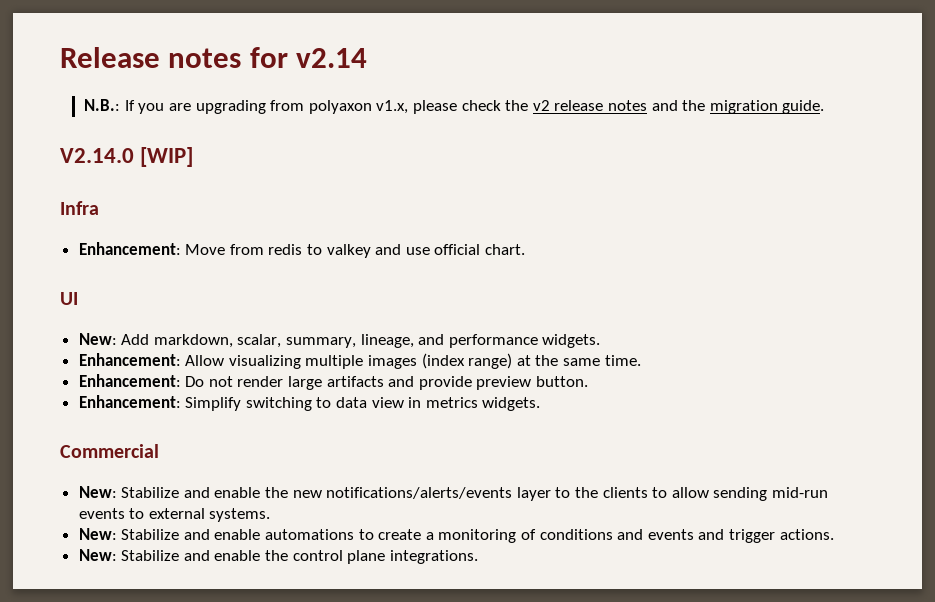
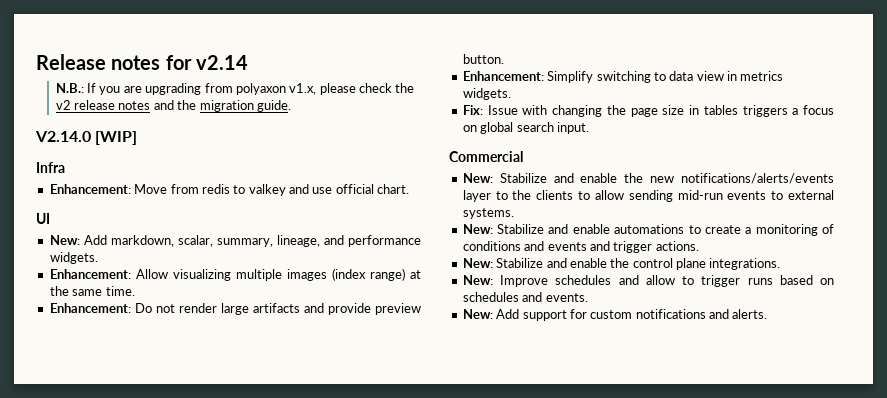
(541, 404) none -> [462,105,834,117] [462,122,589,134] // Fix: Issue with changing the page size in tables triggers a focus on global search input.
(478, 557) none -> [462,275,834,287] [462,292,588,302] [462,309,768,321] // New: Improve schedules and allow to trigger runs based on schedules and events. // New: Add support for custom notifications and alerts.

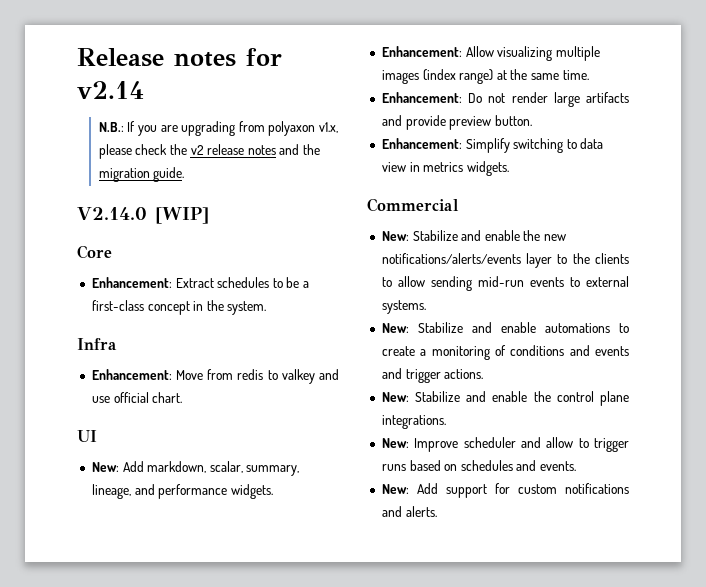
(138, 138) none -> [77,245,112,259] [91,277,310,288] [91,300,267,315] // Core // Enhancement: Extract schedules to be a first-class concept in the system.
[462,105,834,117] [462,122,589,134] // Fix: Issue with changing the page size in tables triggers a focus on global search input. -> (509, 168) none
[555,275,612,285] schedules -> [463,437,516,448] scheduler

